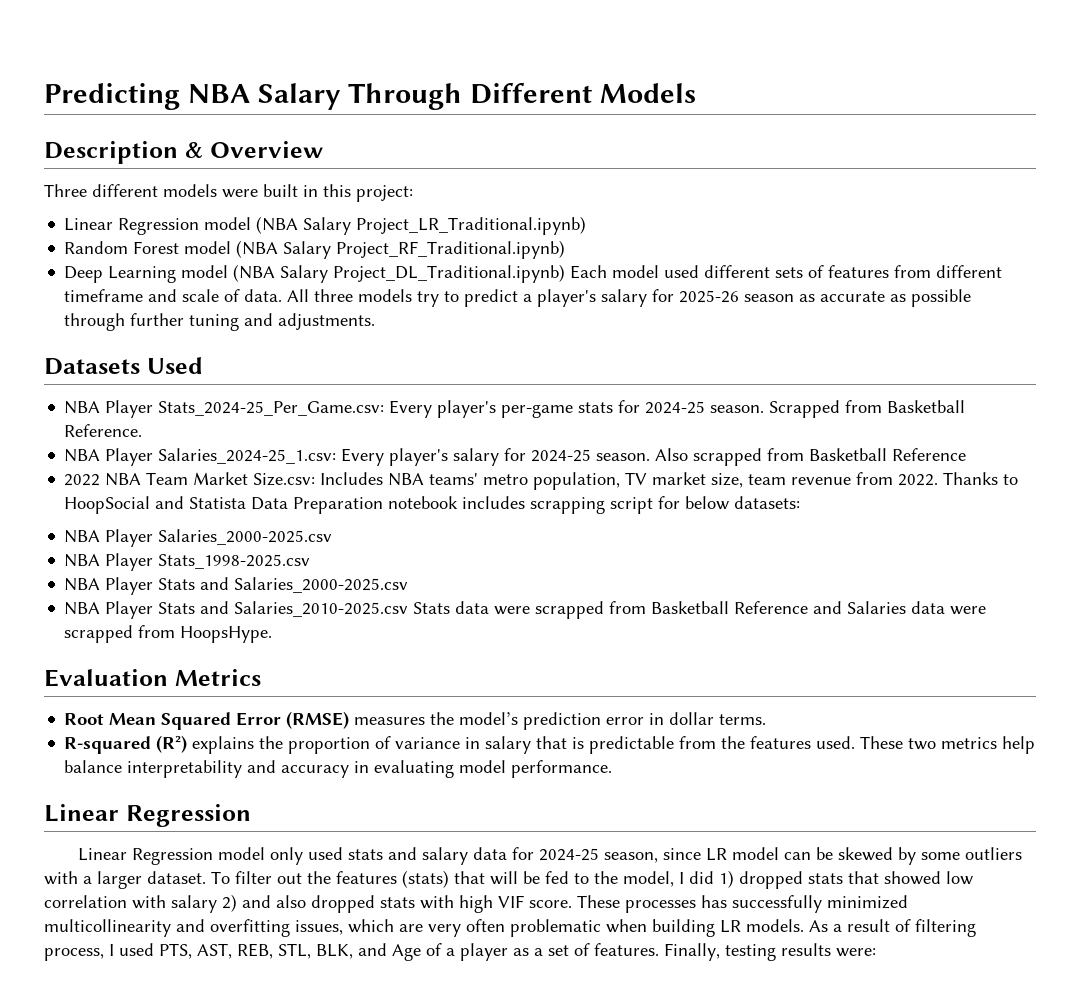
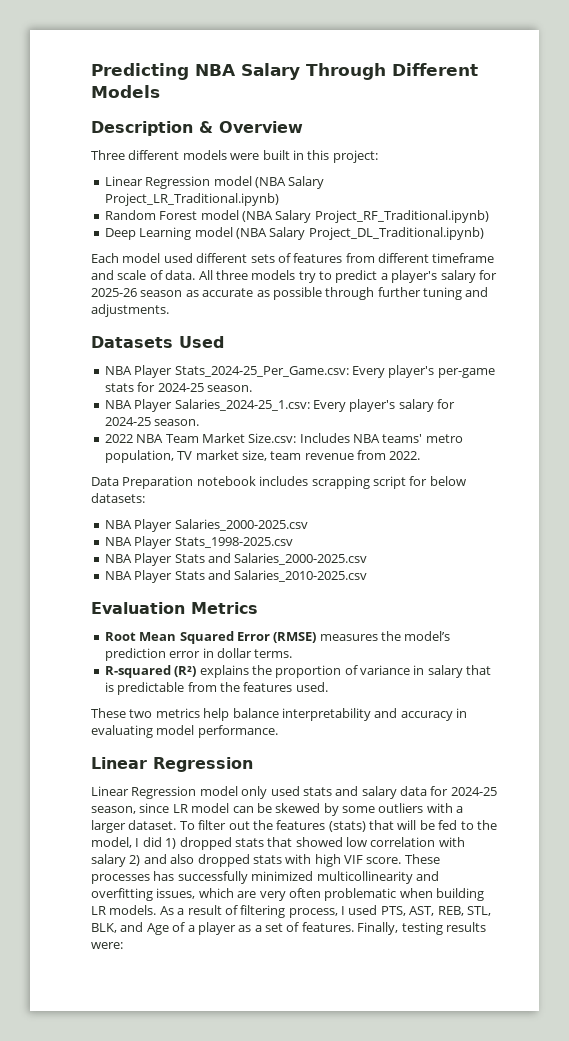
(566, 273) none -> (484, 233) //
[769,400,966,418] [64,424,143,437] Scrapped from Basketball Reference. -> (252, 388) none
[655,448,967,466] Also scrapped from Basketball Reference -> (200, 422) none
[943,472,1019,485] [64,496,247,514] Thanks to HoopSocial and Statista -> (421, 455) //
[413,601,987,619] [64,625,273,643] Stats data were scrapped from Basketball Reference and Salaries data were scrapped from HoopsHype. -> (368, 576) none
(856, 742) none -> (328, 687) //

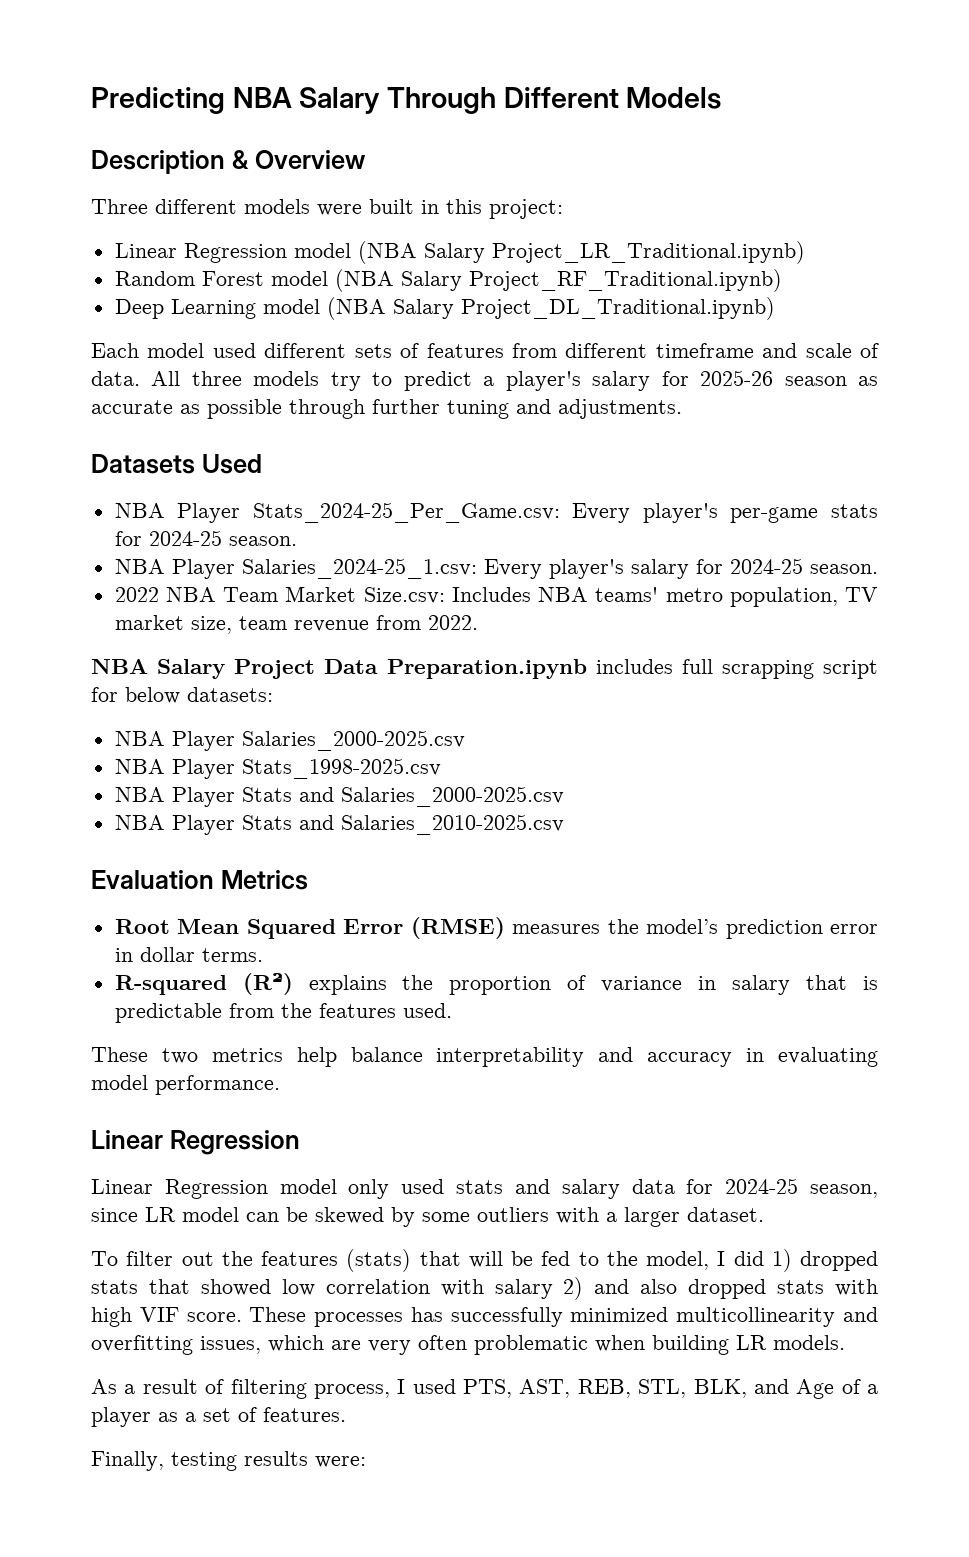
[91,476,309,489] Data Preparation notebook includes -> [91,659,713,679] NBA Salary Project Data Preparation.ipynb includes full
(177, 825) none -> (764, 1214) //
(157, 910) none -> (845, 1342) //
(354, 927) none -> (346, 1414) //

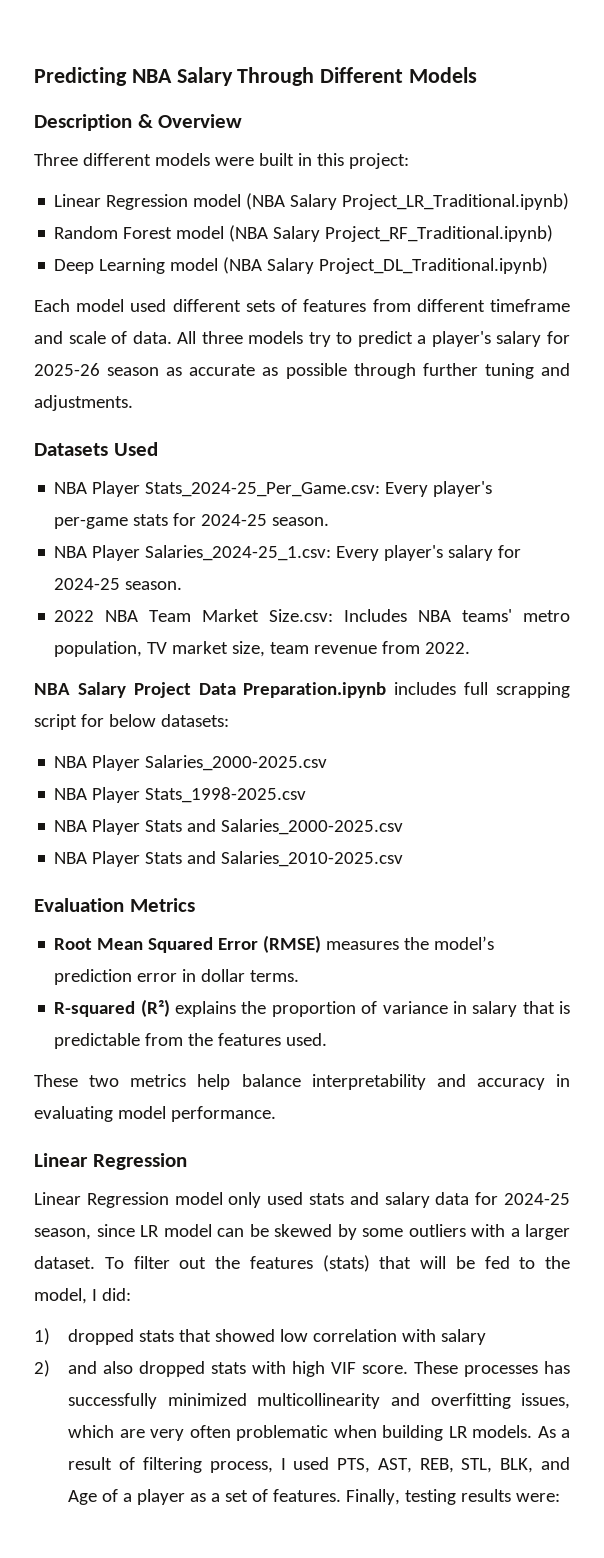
(764, 1214) // -> (95, 1262) none
[733,1251,764,1266] did -> [101,1288,131,1301] did: //
(553, 1289) none -> (487, 1337) //
(845, 1342) // -> (533, 1431) none
(346, 1414) // -> (342, 1495) none

